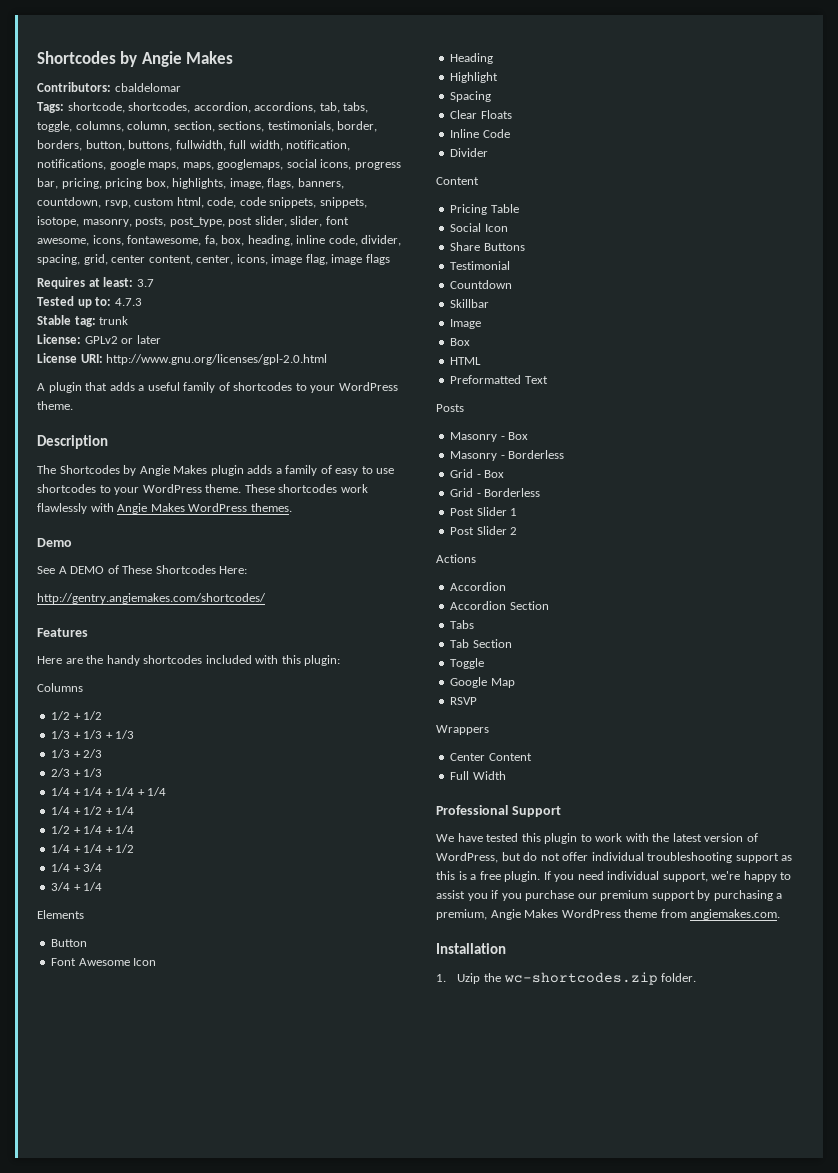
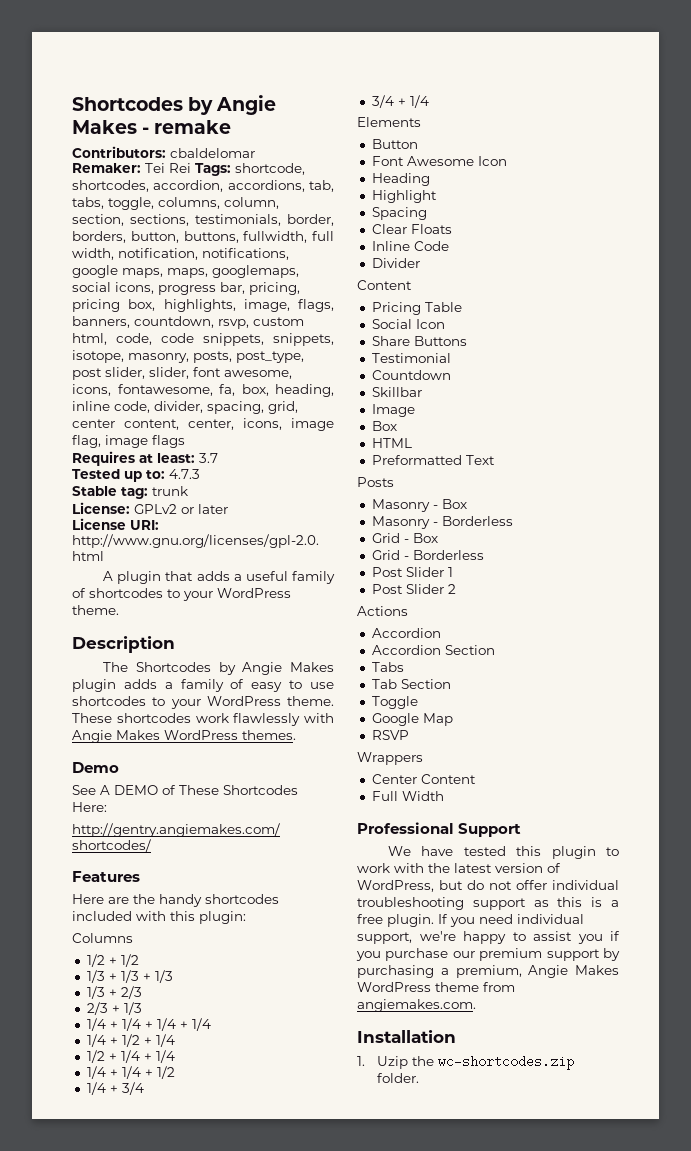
[37,51,234,67] Shortcodes by Angie Makes -> [72,95,277,115] [72,120,232,134] Shortcodes by Angie Makes - remake
(181, 87) none -> [72,163,191,173] Remaker: Tei Rei

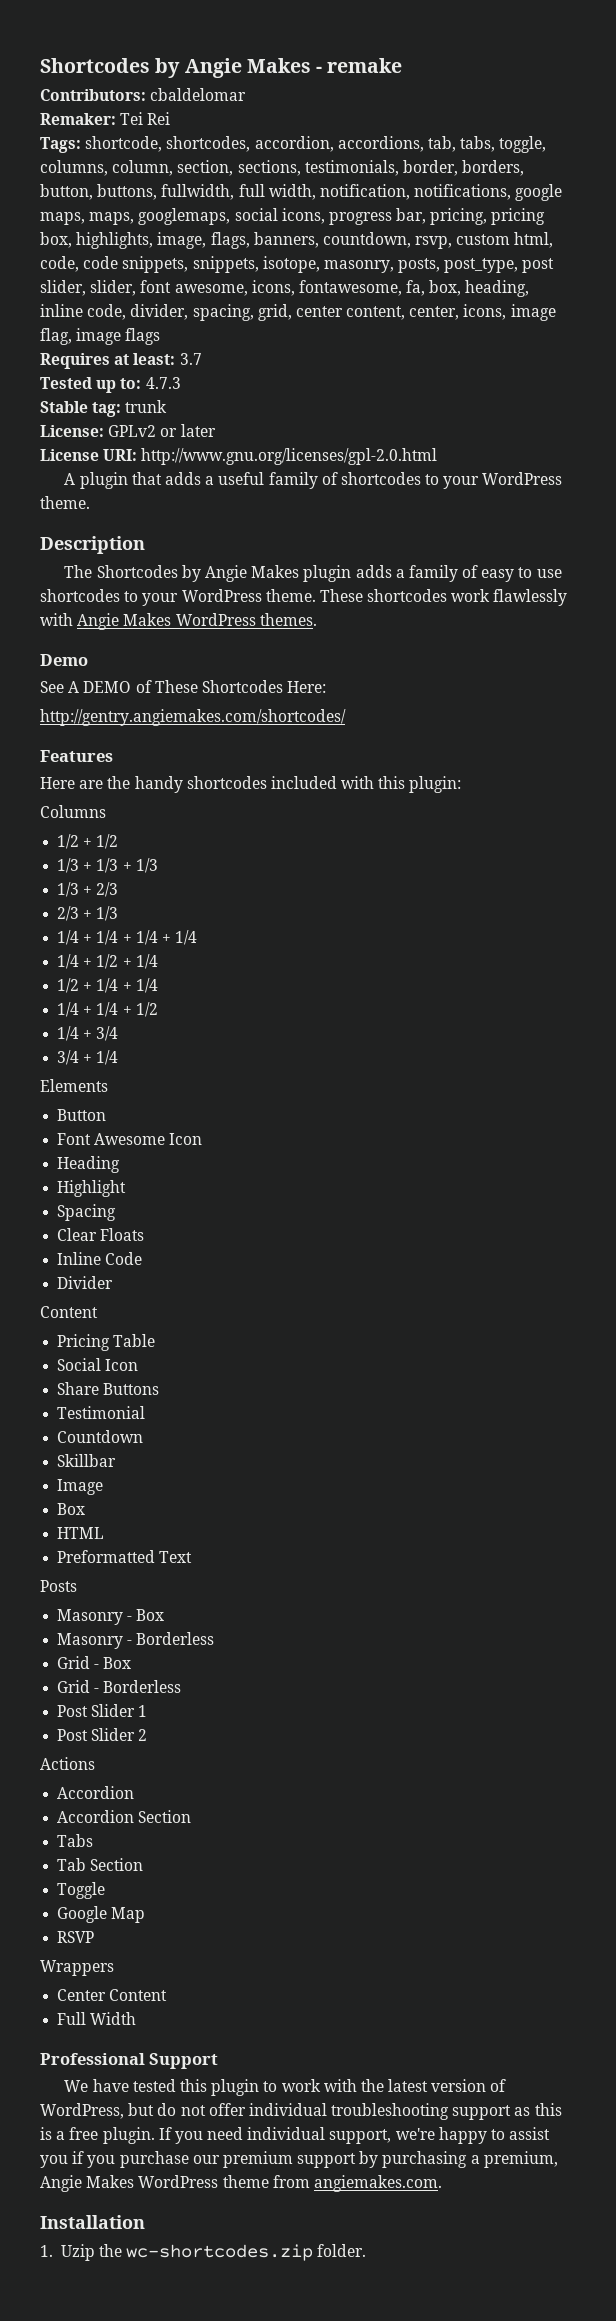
(191, 168) none -> (171, 118) //

